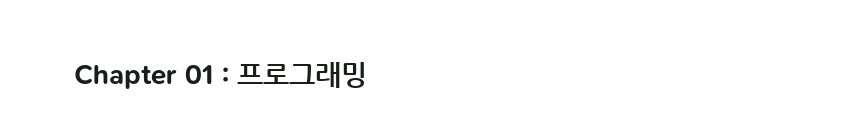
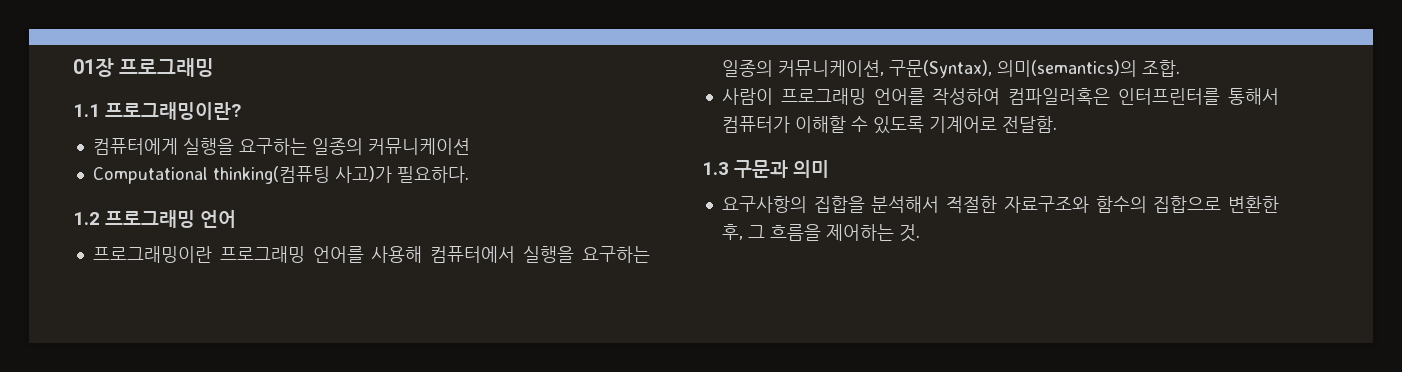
[74,62,367,89] Chapter 01 : 프로그래밍 -> [73,58,215,77] [73,102,242,120] [92,138,470,155] [92,166,469,184] [73,210,237,228] [92,246,650,263] [721,60,1180,78] [721,88,1279,105] [721,116,1057,134] [702,160,830,178] [721,196,1279,213] [721,224,920,242] 01장 프로그래밍 // 1.1 프로그래밍이란? // 컴퓨터에게 실행을 요구하는 일종의 커뮤니케이션 // Computational thinking(컴퓨팅 사고)가 필요하다. // 1.2 프로그래밍 언어 // 프로그래밍이란 프로그래밍 언어를 사용해 컴퓨터에서 실행을 요구하는 일종의 커뮤니케이션, 구문(Syntax), 의미(semantics)의 조합. // 사람이 프로그래밍 언어를 작성하여 컴파일러혹은 인터프린터를 통해서 컴퓨터가 이해할 수 있도록 기계어로 전달함. // 1.3 구문과 의미 // 요구사항의 집합을 분석해서 적절한 자료구조와 함수의 집합으로 변환한 후, 그 흐름을 제어하는 것.

